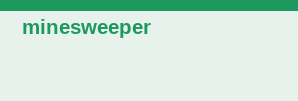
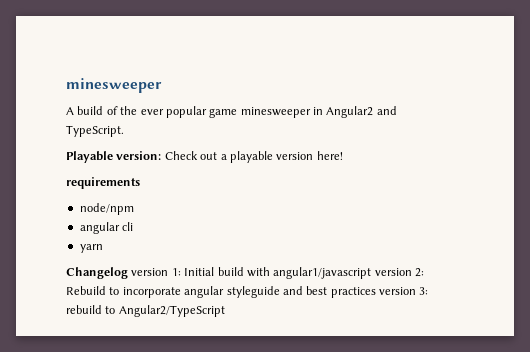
[22,19,151,38] minesweeper -> [66,78,162,93] [66,106,397,118] [66,125,124,137] [66,151,343,163] [66,177,140,189] [79,203,134,215] [79,222,134,234] [79,244,103,253] [66,267,424,279] [66,286,429,298] [66,305,225,317] minesweeper // A build of the ever popular game minesweeper in Angular2 and TypeScript. // Playable version: Check out a playable version here! // requirements // node/npm // angular cli // yarn // Changelog version 1: Initial build with angular1/javascript version 2: Rebuild to incorporate angular styleguide and best practices version 3: rebuild to Angular2/TypeScript

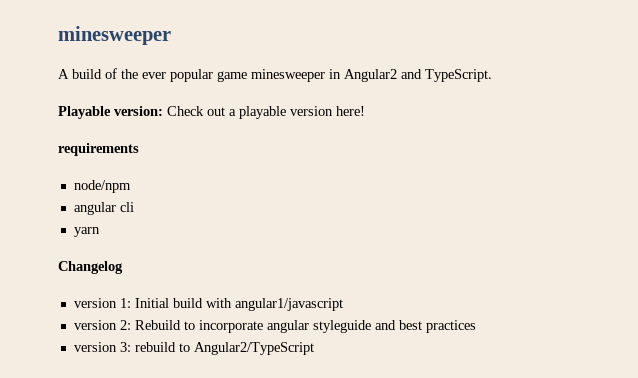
(128, 273) none -> (123, 267) //
(372, 273) none -> (343, 304) //
(376, 292) none -> (476, 326) //

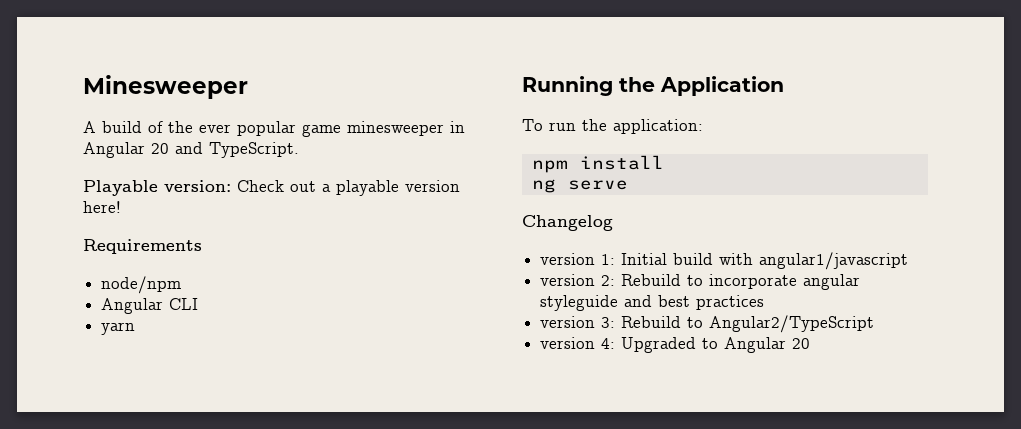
[58,26,171,45] minesweeper -> [83,75,248,99] Minesweeper
[344,69,397,82] Angular2 -> [83,142,169,158] Angular 20
[58,143,139,156] requirements -> [83,239,202,254] Requirements
[73,202,134,215] angular cli -> [101,298,199,314] Angular CLI
(100, 232) none -> [522,76,784,96] [522,119,703,134] [531,155,664,173] [531,179,628,193] // Running the Application // To run the application: // npm install // ng serve
[134,342,176,352] rebuild -> [621,316,682,328] Rebuild
(314, 348) none -> [540,337,811,353] // version 4: Upgraded to Angular 20

